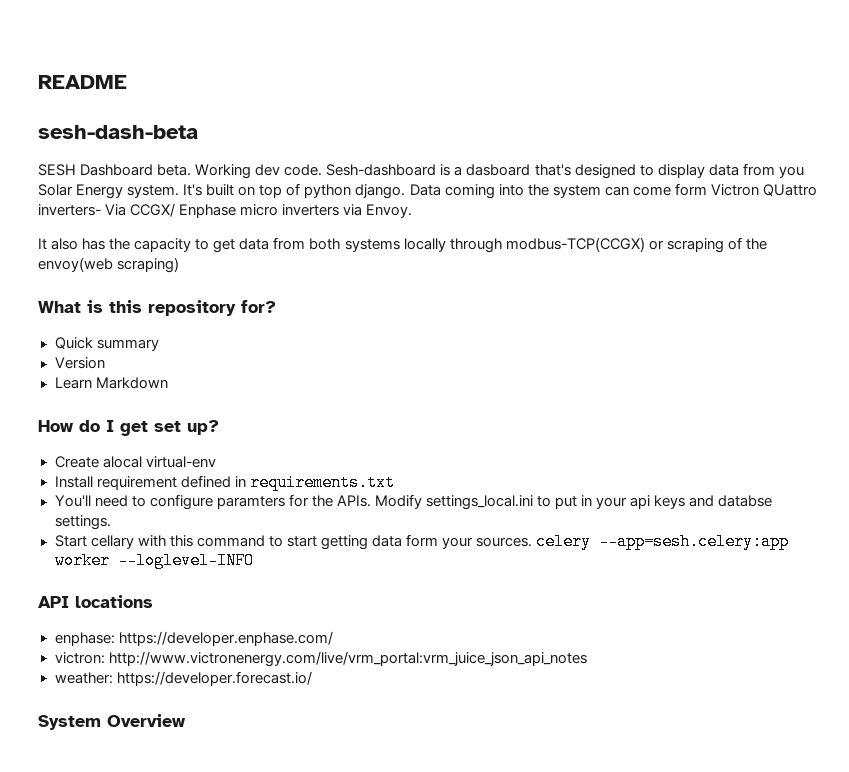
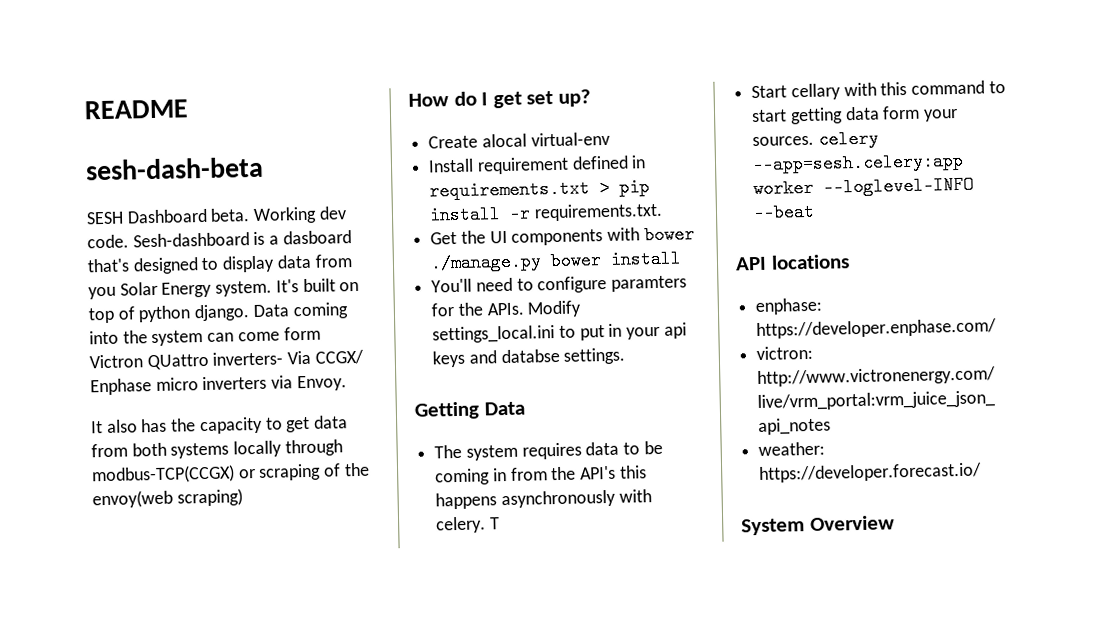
[38,300,276,316] [54,337,159,351] [54,357,105,369] [54,377,168,389] // What is this repository for? // Quick summary // Version // Learn Markdown -> (243, 497) none
(395, 482) none -> [599,178,651,198] [429,202,663,225] [430,225,695,246] [430,249,683,273] > pip install -r requirements.txt. // Get the UI components with bower ./manage.py bower install
(111, 522) none -> [414,401,525,420] [434,440,663,461] [435,465,647,486] [435,489,652,510] [436,516,500,534] // Getting Data // The system requires data to be coming in from the API's this happens asynchronously with celery. T
(254, 560) none -> [753,202,816,223] --beat

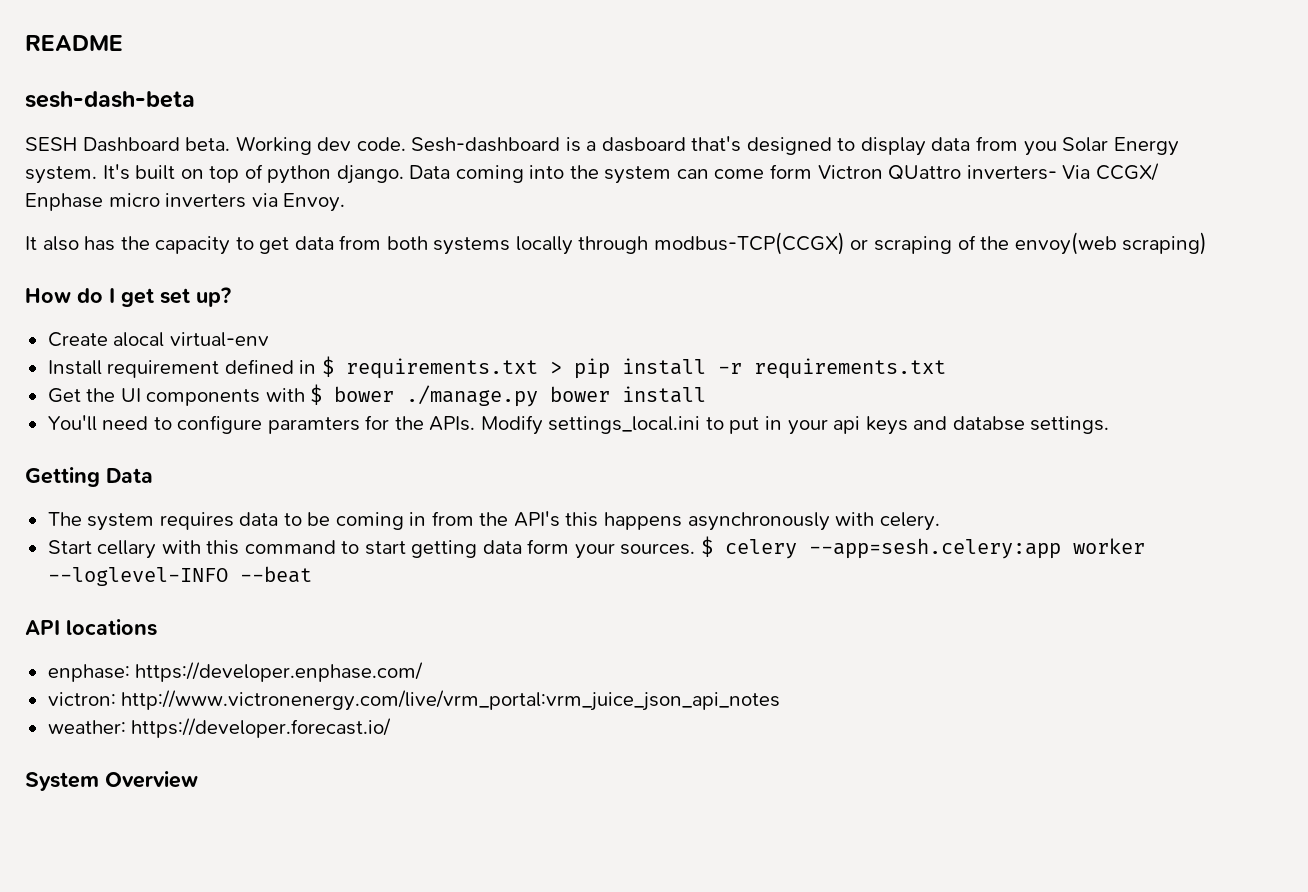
(647, 162) none -> [321,356,334,377] $
[533,202,663,222] requirements.txt. -> [753,358,946,379] requirements.txt
(641, 234) none -> [310,384,323,405] $
[489,517,500,530] T -> (940, 521) none
(815, 141) none -> [700,536,713,557] $

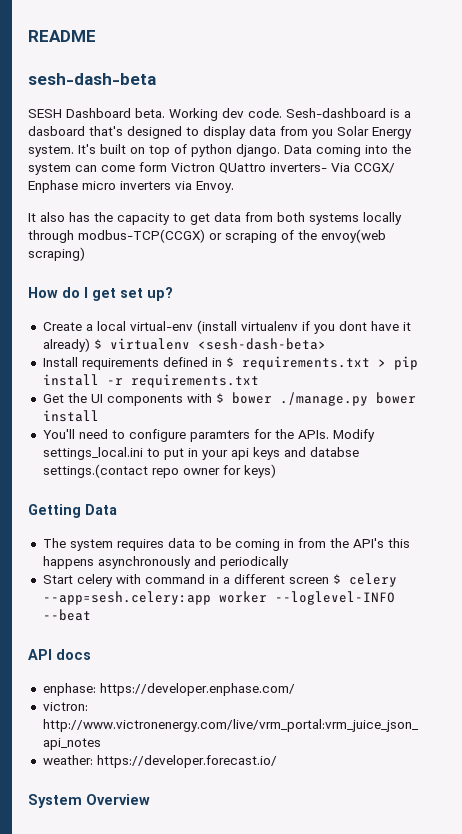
[113,332,165,347] alocal -> [85,321,126,331] a local
(269, 339) none -> [196,320,411,334] [42,338,326,352] (install virtualenv if you dont have it already) $ virtualenv <sesh-dash-beta>
[107,360,220,378] requirement -> [81,358,159,370] requirements
[1030,416,1110,434] settings. -> [42,464,276,478] settings.(contact repo owner for keys)
[835,512,940,531] with celery. -> [193,556,289,569] and periodically
[97,539,696,559] cellary with this command to start getting data form your sources. -> [76,574,329,587] celery with command in a different screen
[66,619,157,636] locations -> [56,649,91,660] docs

